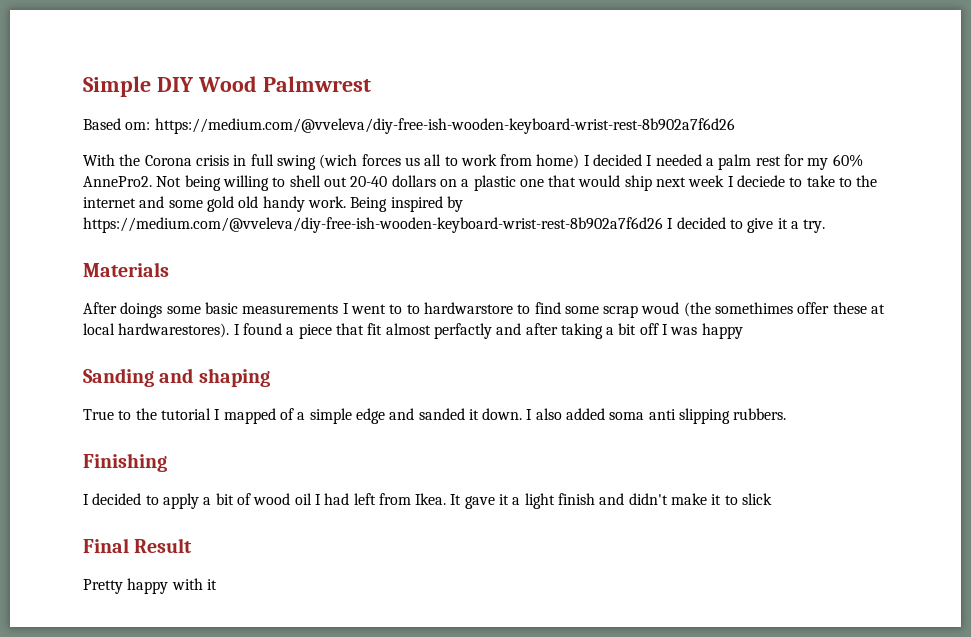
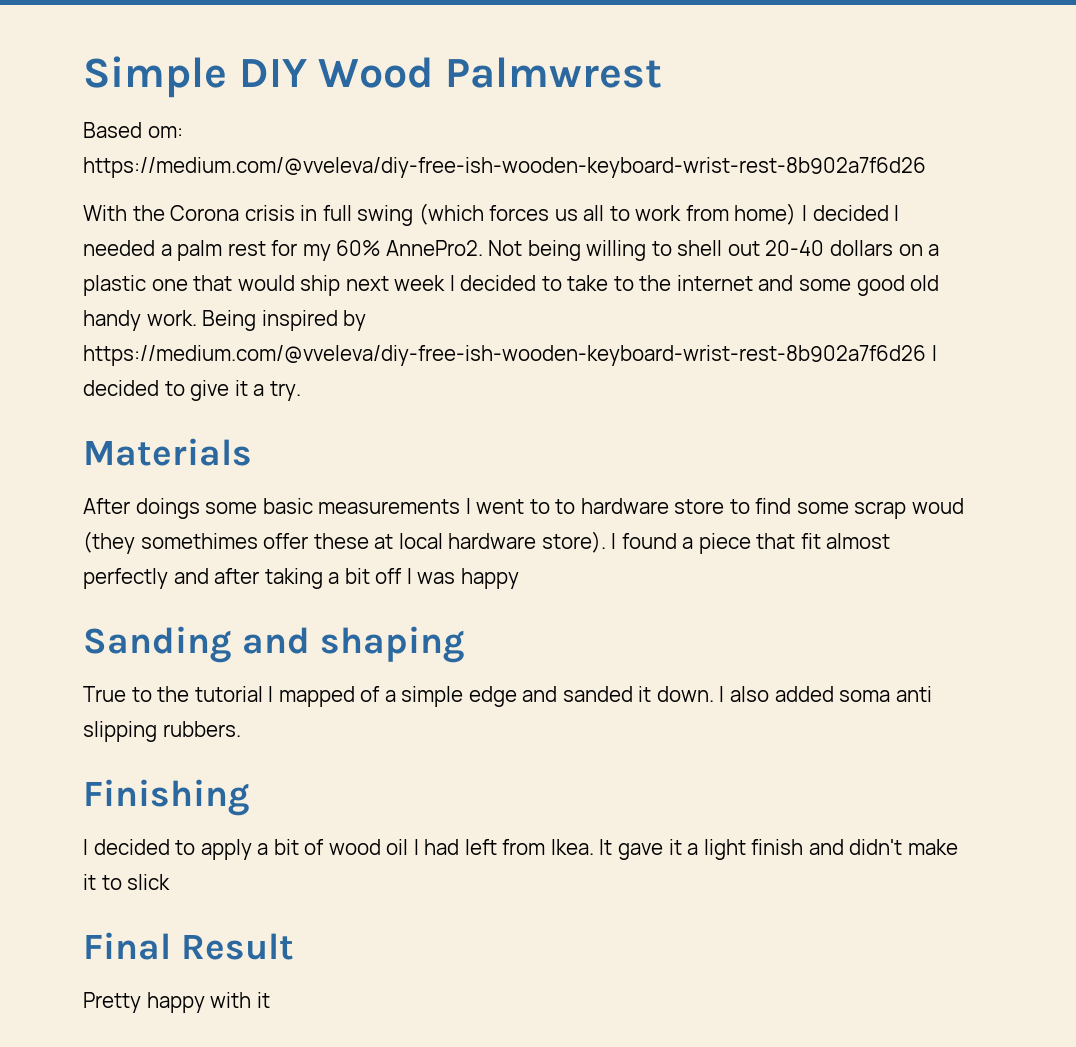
[319,154,358,169] (wich -> [418,203,484,225] (which
[737,175,786,187] deciede -> [460,275,537,291] decided
[206,196,234,212] gold -> [856,275,905,296] good
[423,302,513,314] hardwarstore -> [580,498,725,514] hardware store
[683,302,711,317] (the -> [83,531,135,554] (they
[118,323,230,338] hardwarestores). -> [448,531,606,553] hardware store).
[433,323,492,339] perfactly -> [83,568,168,589] perfectly

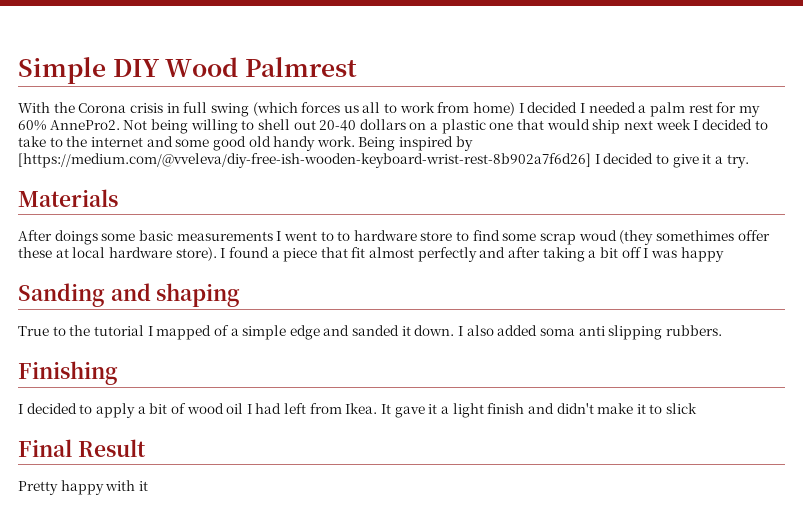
[444,57,662,88] [83,122,183,138] [83,157,926,178] Palmwrest // Based om: https://medium.com/@vveleva/diy-free-ish-wooden-keyboard-wrist-rest-8b902a7f6d26 -> [244,57,357,77] Palmrest
[83,345,926,366] https://medium.com/@vveleva/diy-free-ish-wooden-keyboard-wrist-rest-8b902a7f6d26 -> [18,153,591,168] [https://medium.com/@vveleva/diy-free-ish-wooden-keyboard-wrist-rest-8b902a7f6d26]

